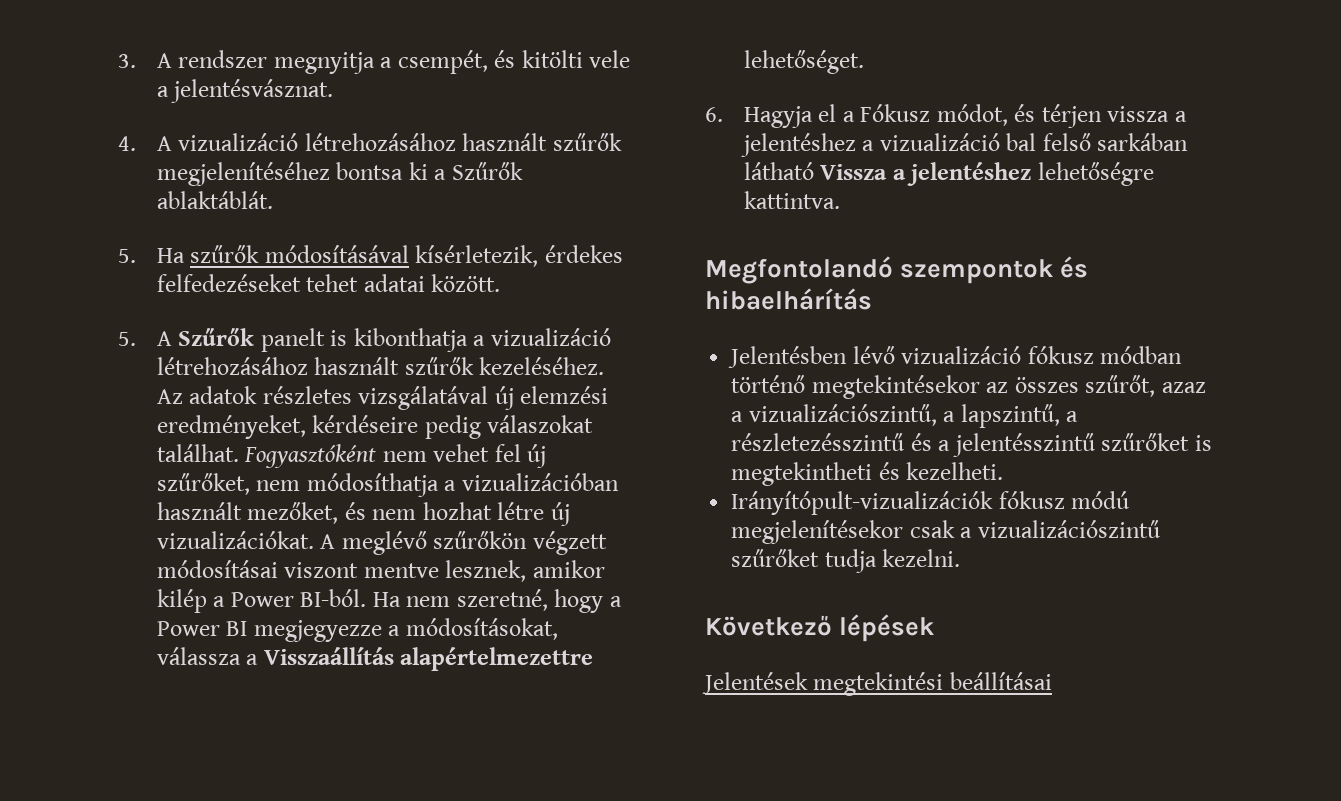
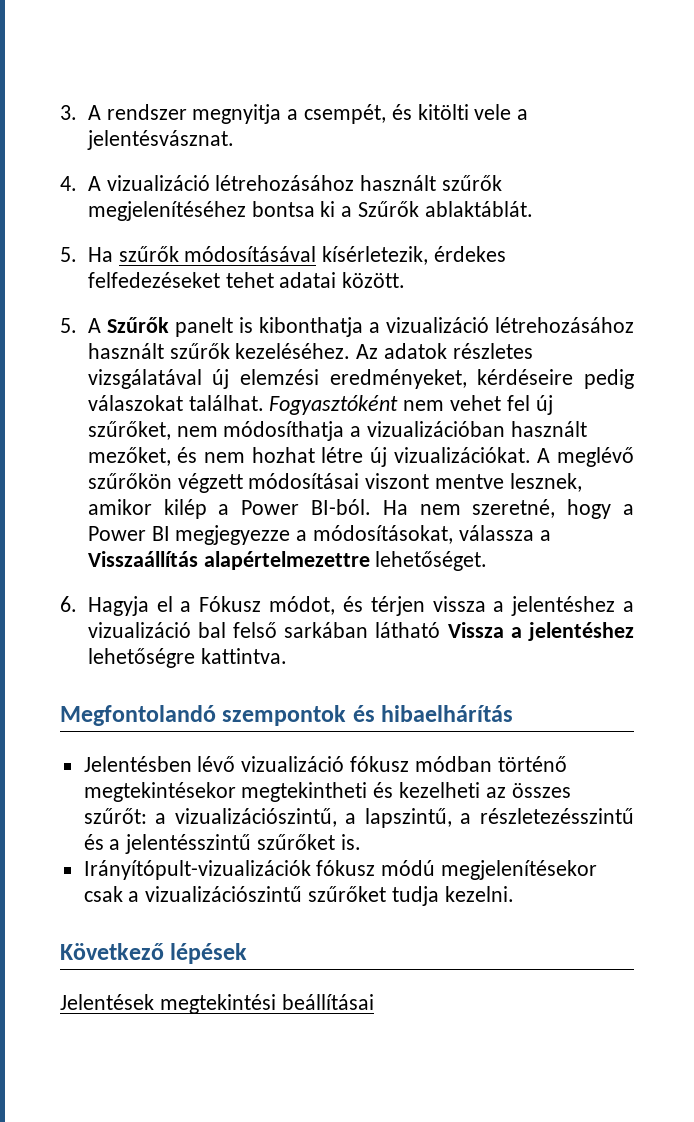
[986,375,1206,397] az összes szűrőt, azaz -> [241,782,571,802] [83,808,147,824] megtekintheti és kezelheti az összes szűrőt:
[1194,435,1212,451] [731,462,1004,486] is megtekintheti és kezelheti. -> [340,834,361,850] is.

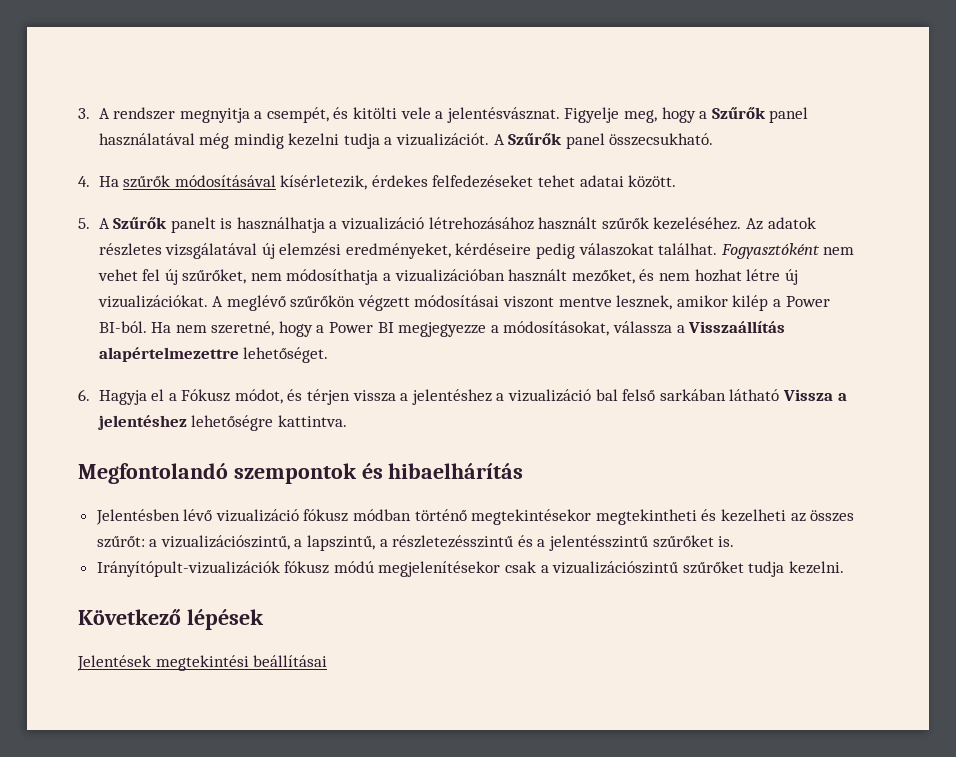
[60,175,502,191] [87,201,533,221] [60,247,77,262] // 4. A vizualizáció létrehozásához használt szűrők megjelenítéséhez bontsa ki a Szűrők ablaktáblát. // 5. -> [564,107,809,123] [98,133,714,149] [78,176,90,187] Figyelje meg, hogy a Szűrők panel használatával még mindig kezelni tudja a vizualizációt. A Szűrők panel összecsukható. // 4.
[258,317,363,337] kibonthatja -> [236,217,325,233] használhatja

